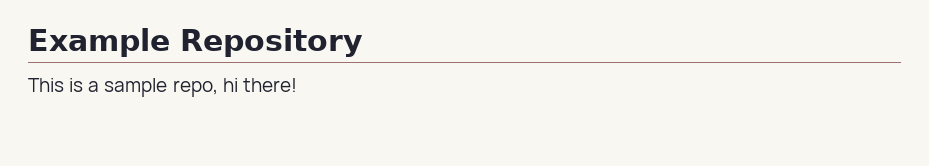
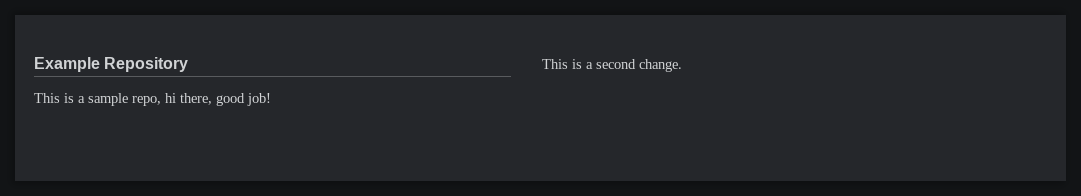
[242,78,297,92] there! -> [180,93,271,106] [542,59,682,72] there, good job! // This is a second change.

